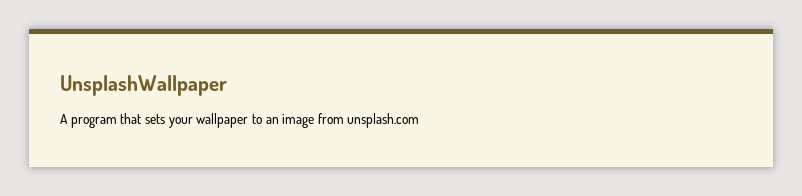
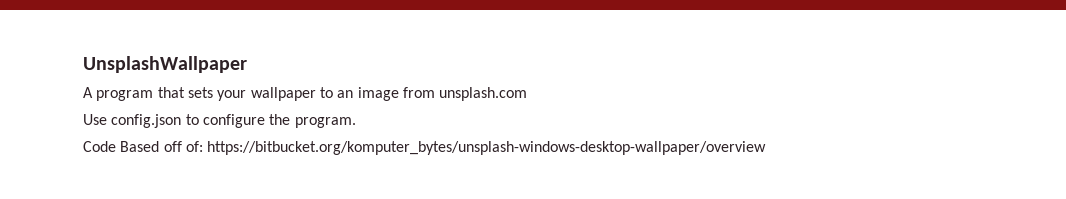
(420, 120) none -> [83,114,356,128] [83,141,767,155] // Use config.json to configure the program. // Code Based off of: https://bitbucket.org/komputer_bytes/unsplash-windows-desktop-wallpaper/overview

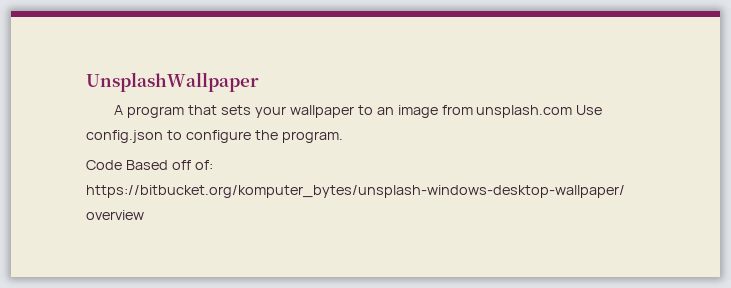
(528, 94) // -> (573, 111) none

